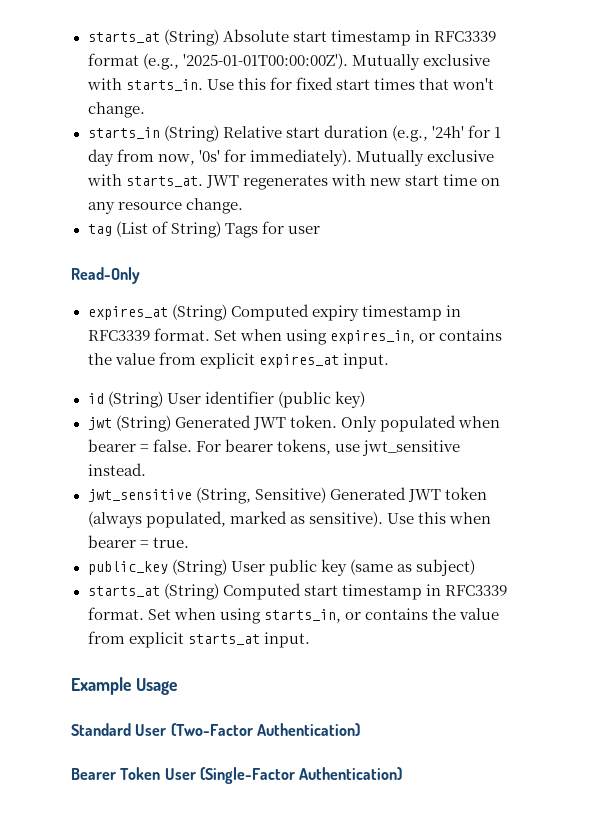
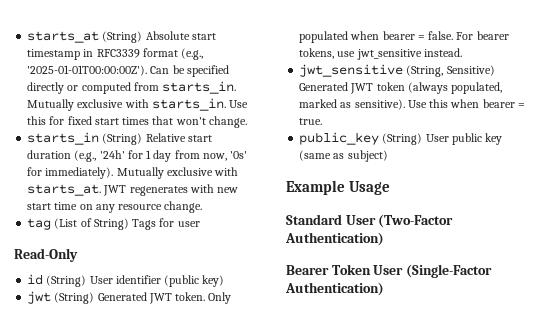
(348, 61) none -> [150,65,229,77] [27,81,237,94] Can be specified directly or computed from starts_in.
[87,304,461,321] [87,328,502,345] [87,352,389,369] // expires_at (String) Computed expiry timestamp in RFC3339 format. Set when using expires_in, or contains the value from explicit expires_at input. -> (78, 255) none
[87,583,507,600] [87,607,499,624] [87,631,310,648] // starts_at (String) Computed start timestamp in RFC3339 format. Set when using starts_in, or contains the value from explicit starts_at input. -> (388, 156) none

